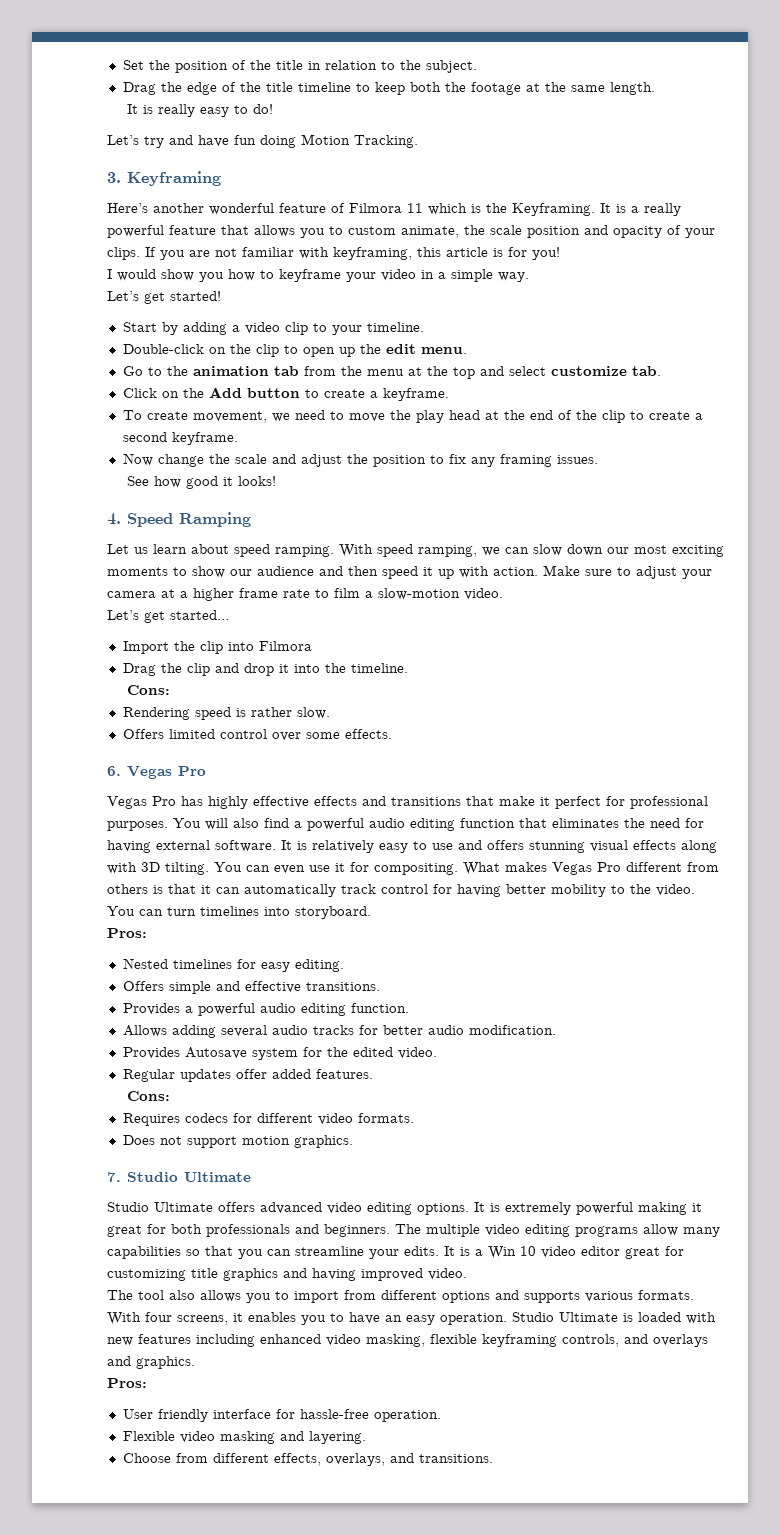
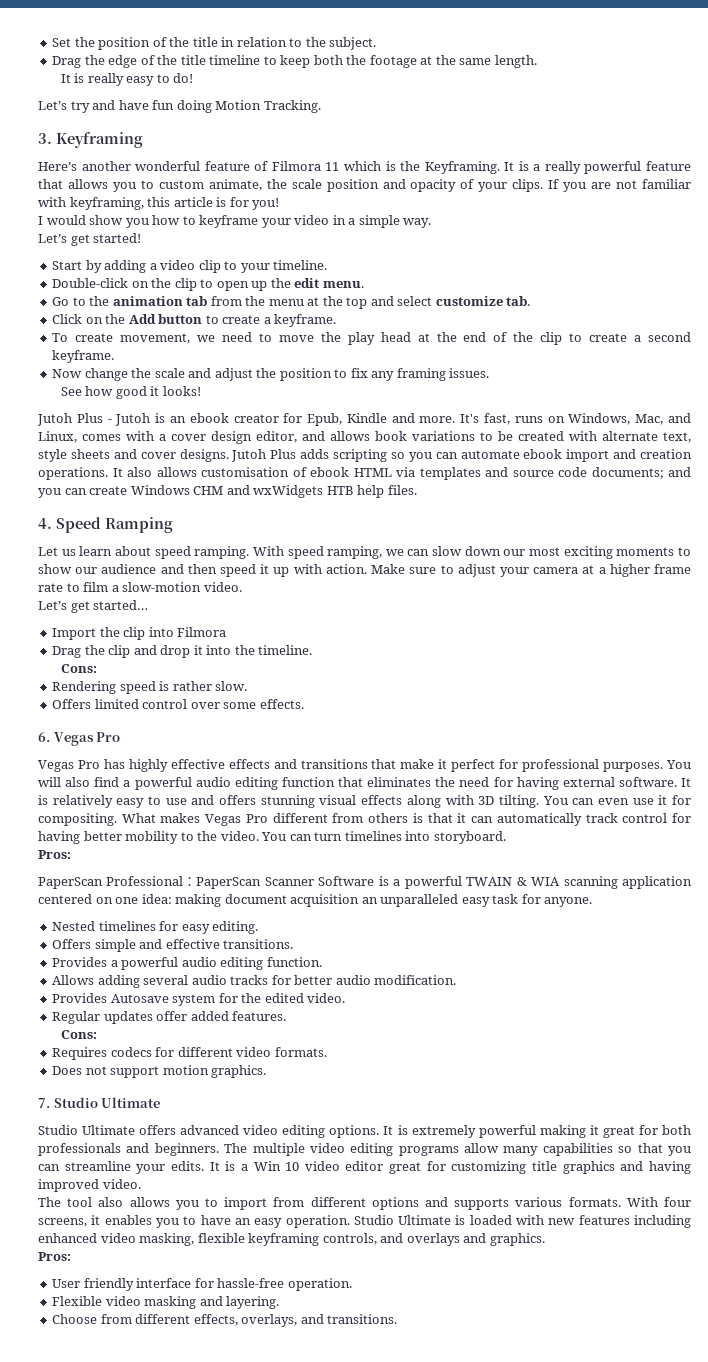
(277, 481) none -> [37,413,691,426] [38,431,691,444] [38,449,692,462] [38,467,691,480] [38,485,417,498] // Jutoh Plus - Jutoh is an ebook creator for Epub, Kindle and more. It's fast, runs on Windows, Mac, and Linux, comes with a cover design editor, and allows book variations to be created with alternate text, style sheets and cover designs. Jutoh Plus adds scripting so you can automate ebook import and creation operations. It also allows customisation of ebook HTML via templates and source code documents; and you can create Windows CHM and wxWidgets HTB help files.
(147, 933) none -> [38,876,692,889] [38,894,593,907] // PaperScan Professional：PaperScan Scanner Software is a powerful TWAIN & WIA scanning application centered on one idea: making document acquisition an unparalleled easy task for anyone.

